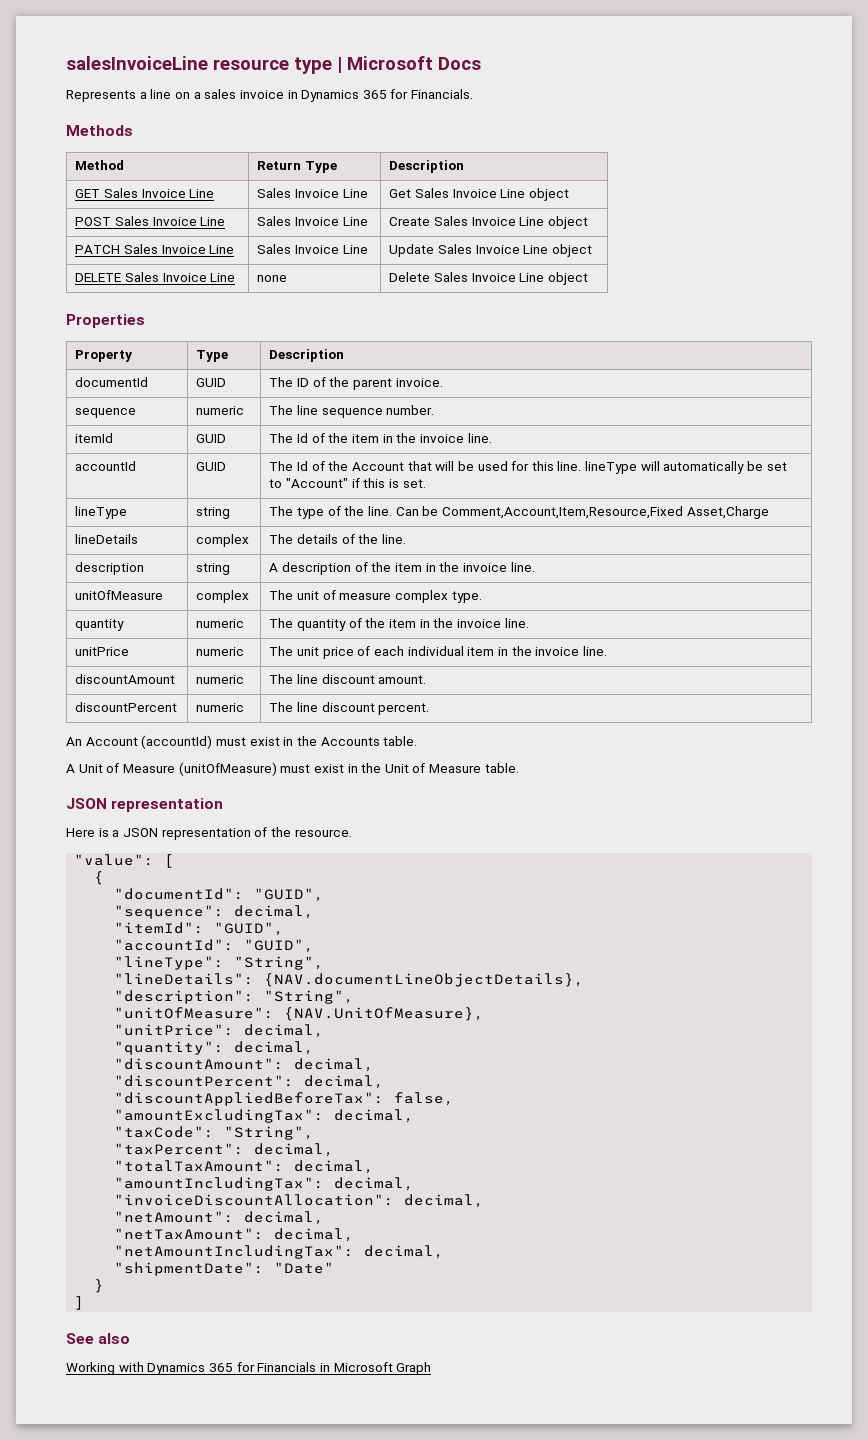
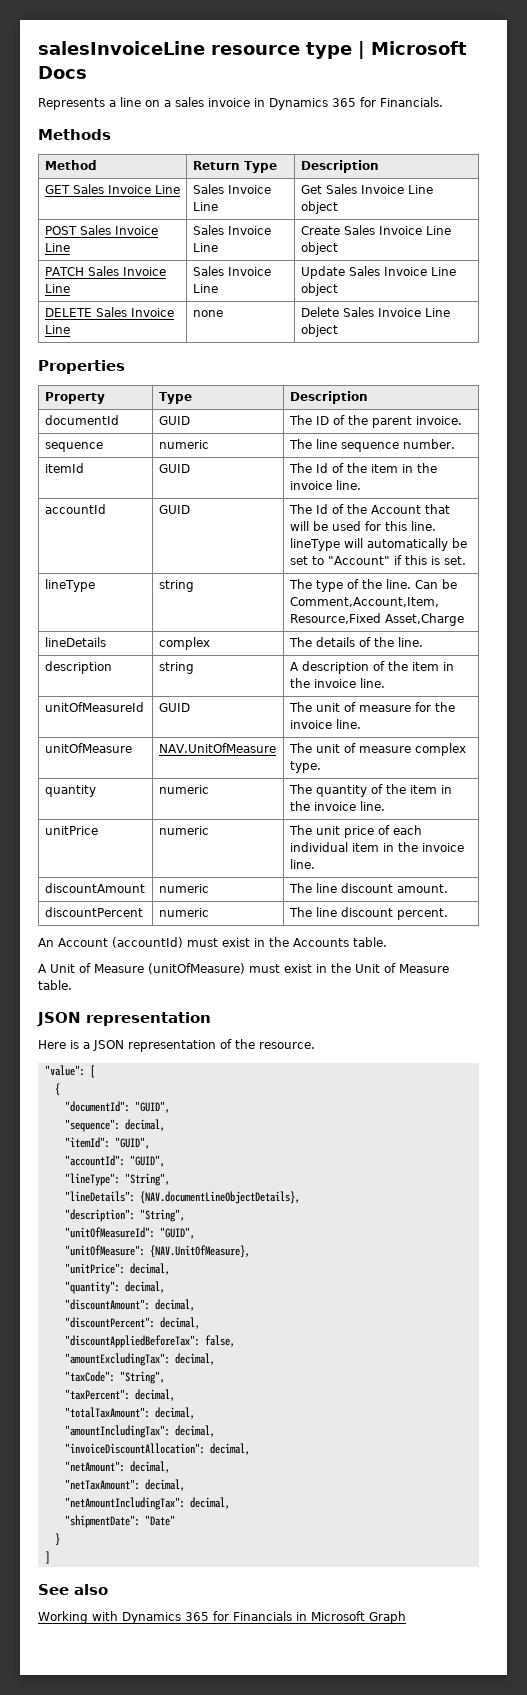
(535, 567) none -> [44,702,144,712] [158,703,190,712] [288,702,455,712] [289,719,361,729] // unitOfMeasureId | GUID | The unit of measure for the invoice line.
[196,590,250,603] complex -> [158,743,276,753] NAV.UnitOfMeasure
(355, 997) none -> [64,1227,195,1239] // "unitOfMeasureId": "GUID",

